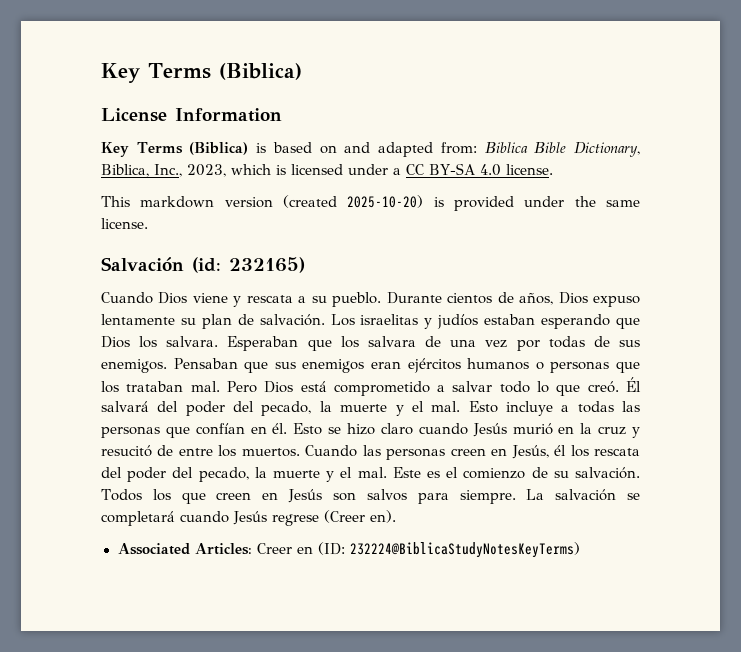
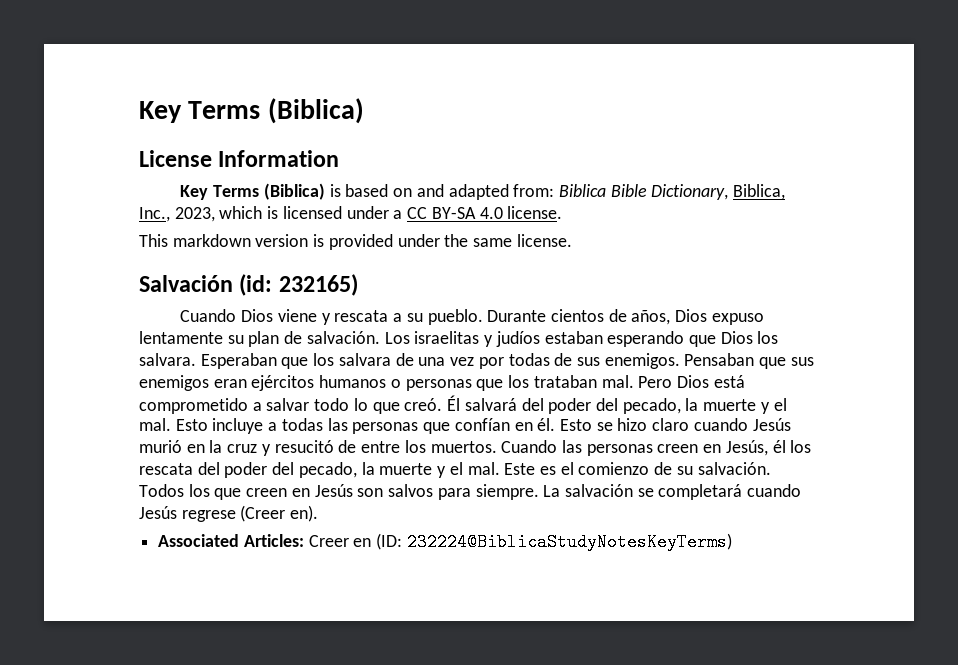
[283,195,424,208] (created 2025-10-20) -> (309, 240) none

